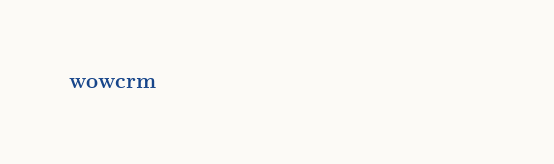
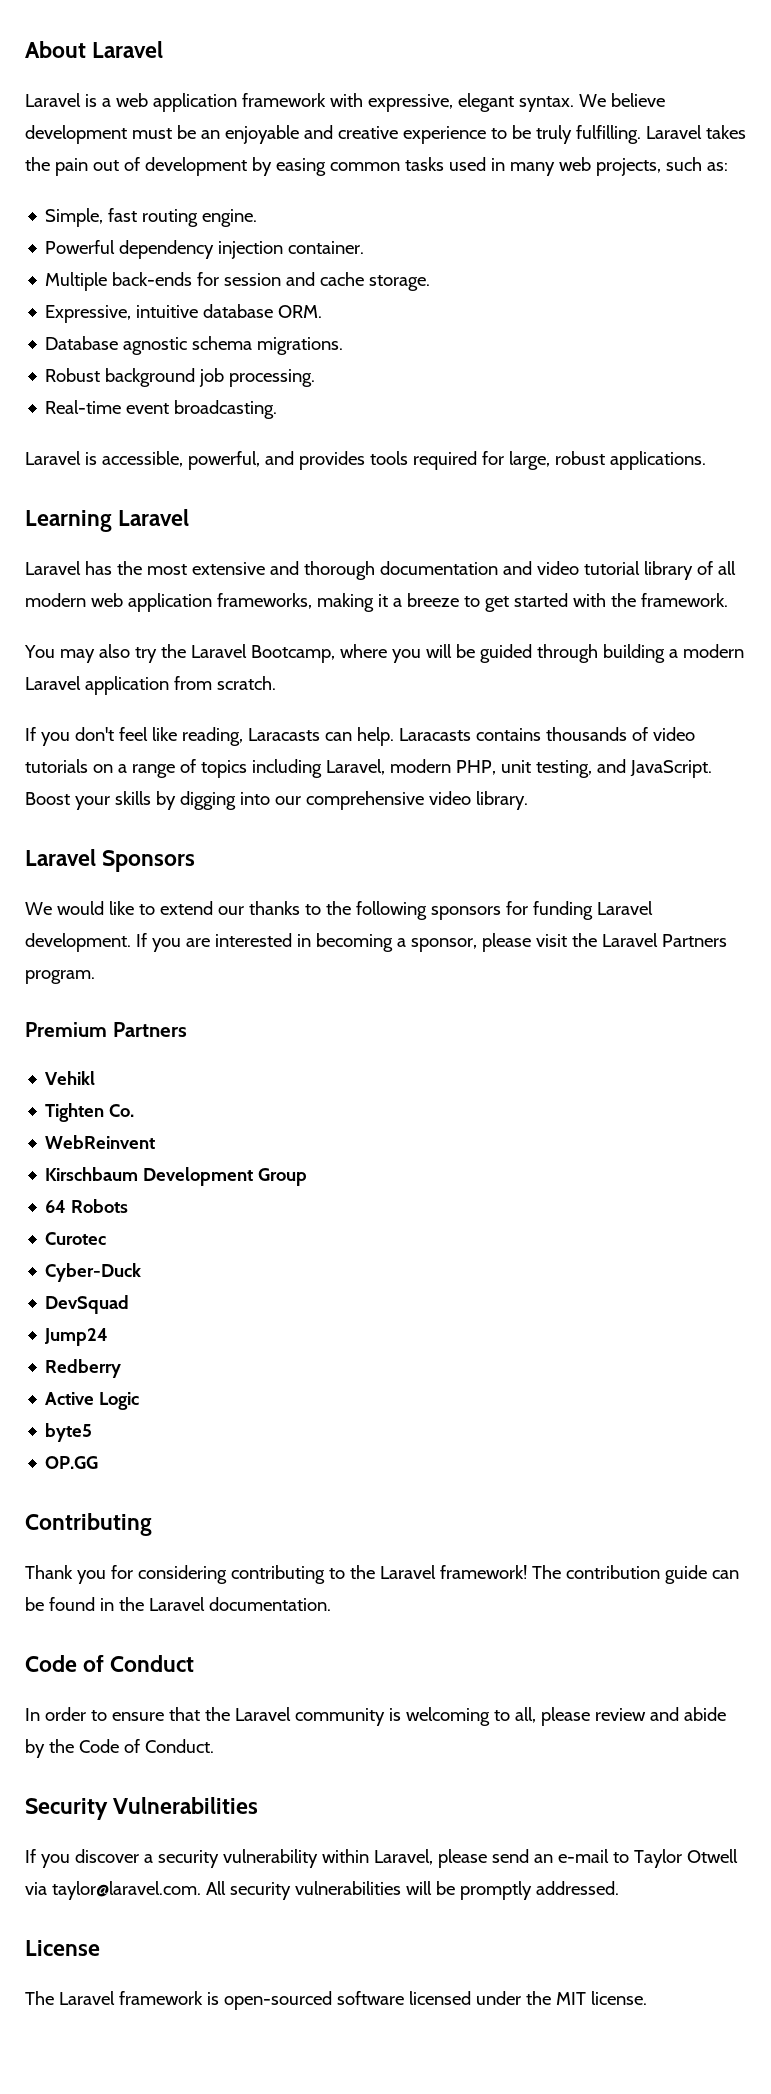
[69,78,156,88] wowcrm -> [25,41,164,58] [25,93,665,112] [25,125,746,144] [25,157,728,176] [45,208,258,227] [45,240,365,259] [45,272,431,291] [45,304,323,323] [45,336,344,355] [45,368,316,387] [45,400,278,419] [25,451,706,470] [25,509,190,532] [25,561,736,580] [25,593,728,612] [24,644,744,663] [25,676,276,695] [25,727,695,746] [25,759,712,778] [25,791,528,810] [25,849,196,872] [25,901,653,920] [25,933,727,952] [25,970,95,984] [25,1022,187,1037] [45,1071,96,1085] [45,1103,135,1122] [45,1135,156,1149] [45,1167,308,1186] [45,1199,129,1213] [45,1232,107,1245] [45,1263,142,1282] [45,1295,130,1314] [44,1328,109,1346] [45,1359,122,1378] [45,1392,140,1410] [45,1423,93,1442] [45,1456,99,1469] [25,1513,152,1536] [25,1565,739,1584] [25,1597,331,1611] [25,1655,195,1672] [25,1707,726,1726] [25,1739,214,1758] [25,1797,259,1820] [25,1849,738,1868] [25,1881,619,1900] [25,1940,100,1956] [25,1991,647,2010] About Laravel // Laravel is a web application framework with expressive, elegant syntax. We believe development must be an enjoyable and creative experience to be truly fulfilling. Laravel takes the pain out of development by easing common tasks used in many web projects, such as: // Simple, fast routing engine. // Powerful dependency injection container. // Multiple back-ends for session and cache storage. // Expressive, intuitive database ORM. // Database agnostic schema migrations. // Robust background job processing. // Real-time event broadcasting. // Laravel is accessible, powerful, and provides tools required for large, robust applications. // Learning Laravel // Laravel has the most extensive and thorough documentation and video tutorial library of all modern web application frameworks, making it a breeze to get started with the framework. // You may also try the Laravel Bootcamp, where you will be guided through building a modern Laravel application from scratch. // If you don't feel like reading, Laracasts can help. Laracasts contains thousands of video tutorials on a range of topics including Laravel, modern PHP, unit testing, and JavaScript. Boost your skills by digging into our comprehensive video library. // Laravel Sponsors // We would like to extend our thanks to the following sponsors for funding Laravel development. If you are interested in becoming a sponsor, please visit the Laravel Partners program. // Premium Partners // Vehikl // Tighten Co. // WebReinvent // Kirschbaum Development Group // 64 Robots // Curotec // Cyber-Duck // DevSquad // Jump24 // Redberry // Active Logic // byte5 // OP.GG // Contributing // Thank you for considering contributing to the Laravel framework! The contribution guide can be found in the Laravel documentation. // Code of Conduct // In order to ensure that the Laravel community is welcoming to all, please review and abide by the Code of Conduct. // Security Vulnerabilities // If you discover a security vulnerability within Laravel, please send an e-mail to Taylor Otwell via taylor@laravel.com. All security vulnerabilities will be promptly addressed. // License // The Laravel framework is open-sourced software licensed under the MIT license.

